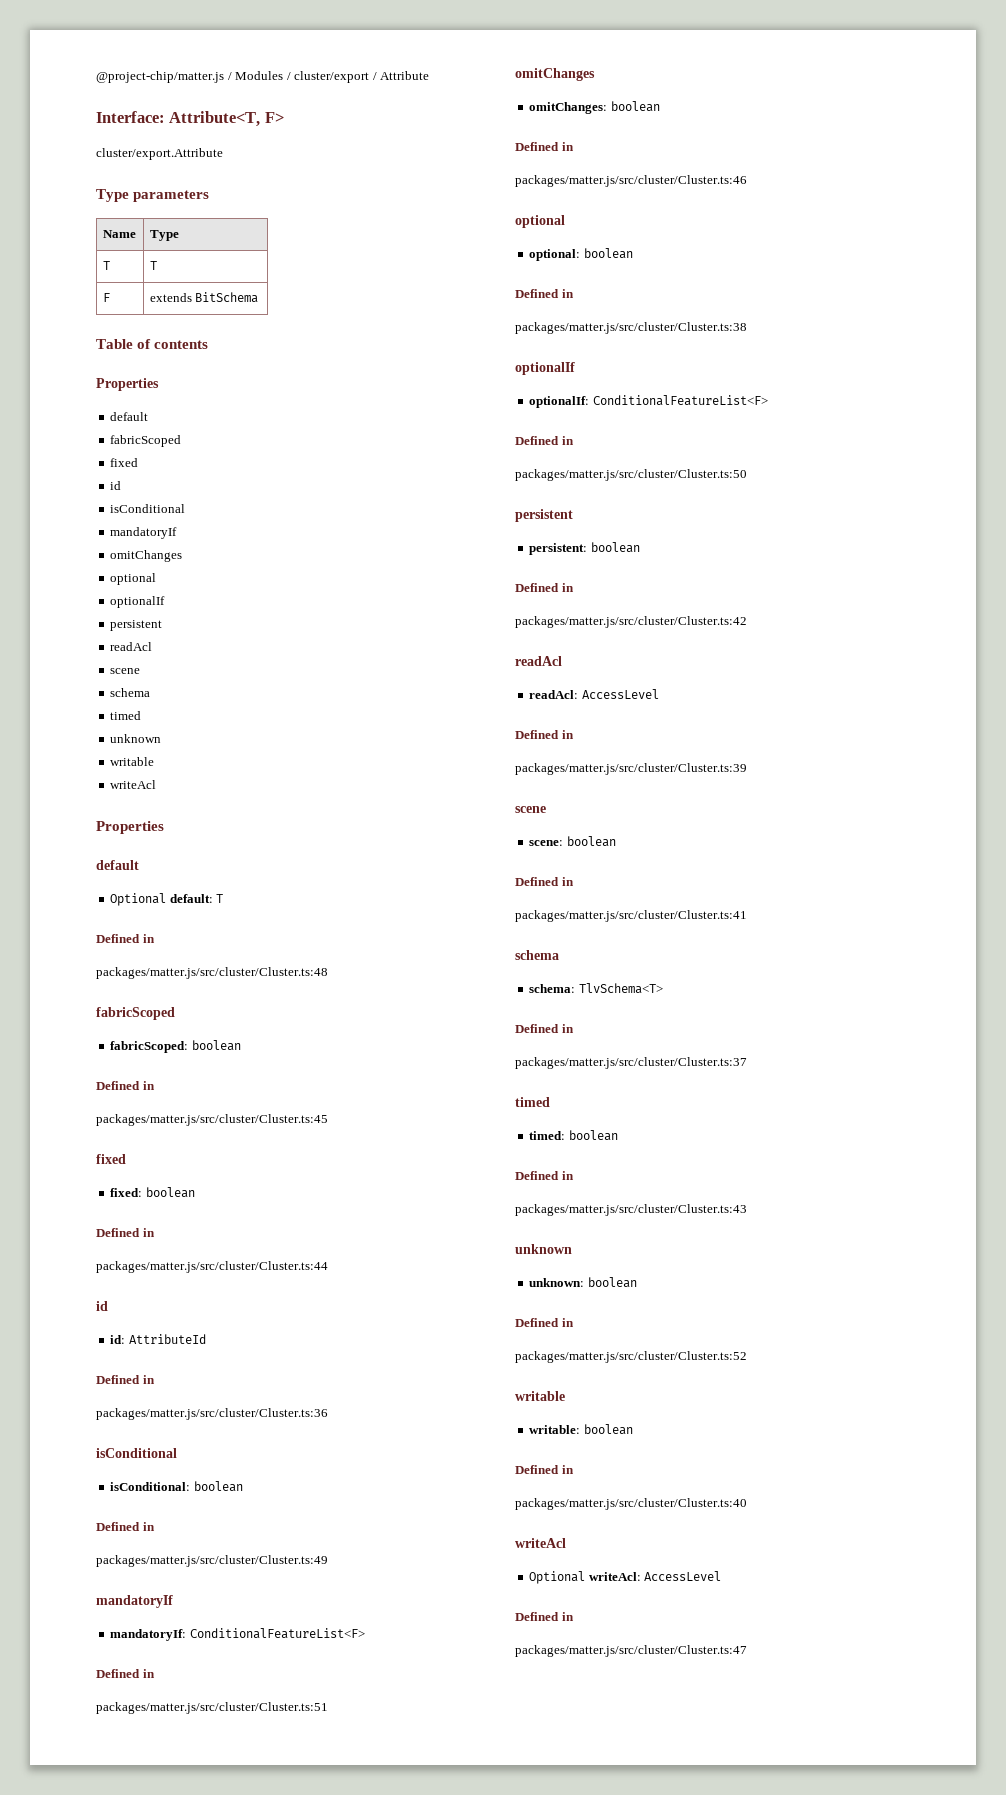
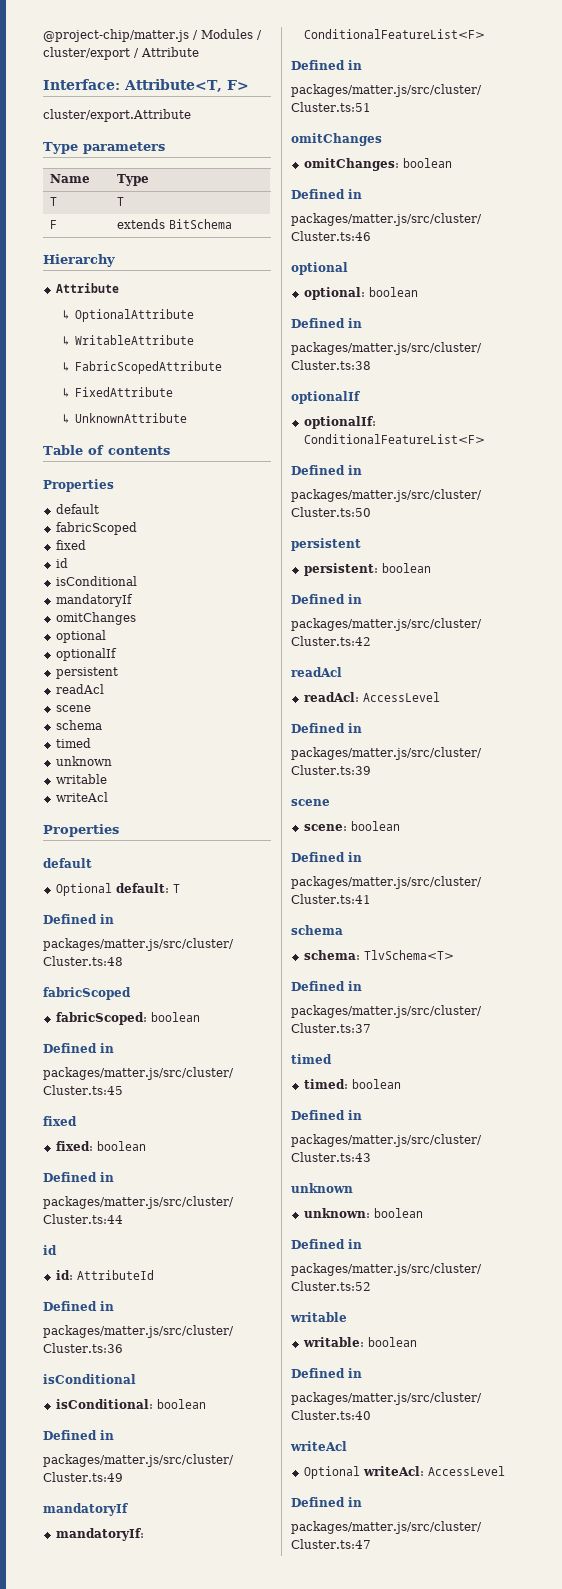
(259, 297) none -> [43,254,115,267] [55,283,119,293] [60,309,194,322] [60,335,194,346] [60,361,222,374] [60,387,173,398] [60,413,187,424] // Hierarchy // Attribute // ↳ OptionalAttribute // ↳ WritableAttribute // ↳ FabricScopedAttribute // ↳ FixedAttribute // ↳ UnknownAttribute

